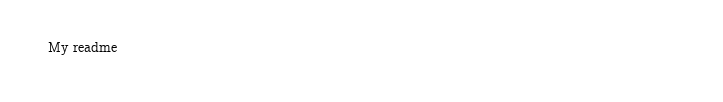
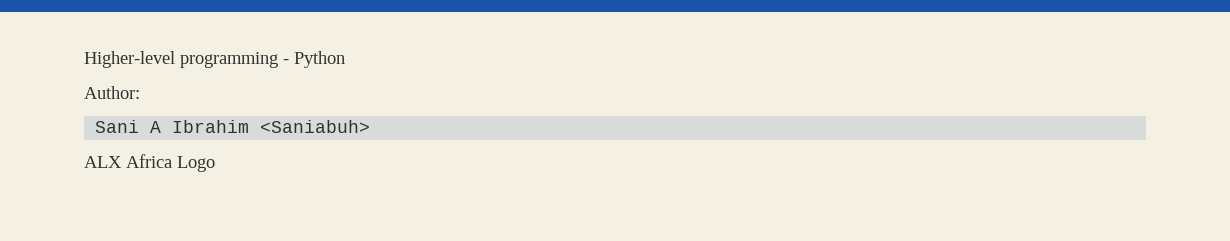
[48,42,117,55] My readme -> [84,51,345,68] [84,86,140,99] [95,120,371,133] [84,154,215,172] Higher-level programming - Python // Author: // Sani A Ibrahim <Saniabuh> // ALX Africa Logo

